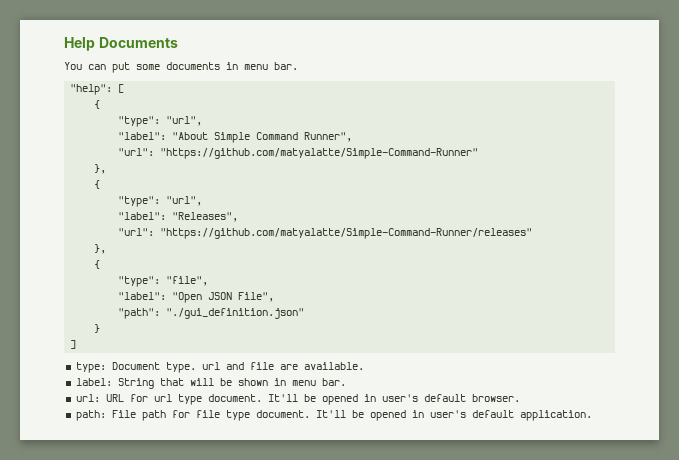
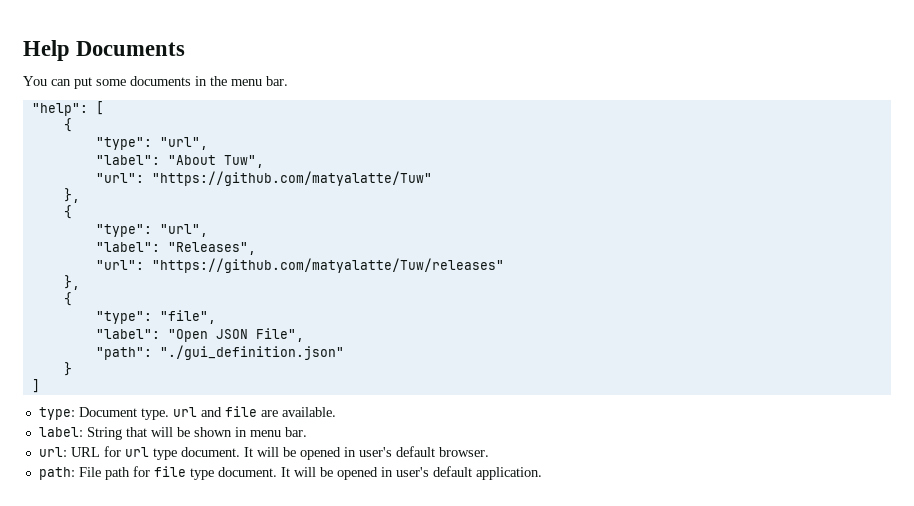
(238, 66) none -> [210,76,227,86] the
[214,132,353,143] [118,148,479,159] Simple Command Runner", // "url": "https://github.com/matyalatte/Simple-Command-Runner" -> [223,155,264,168] [95,171,432,186] Tuw", // "url": "https://github.com/matyalatte/Tuw"
[160,228,533,239] "https://github.com/matyalatte/Simple-Command-Runner/releases" -> [151,258,504,273] "https://github.com/matyalatte/Tuw/releases"
[267,394,298,402] It'll -> [243,447,279,457] It will
[315,410,346,418] It'll -> [280,467,316,477] It will

